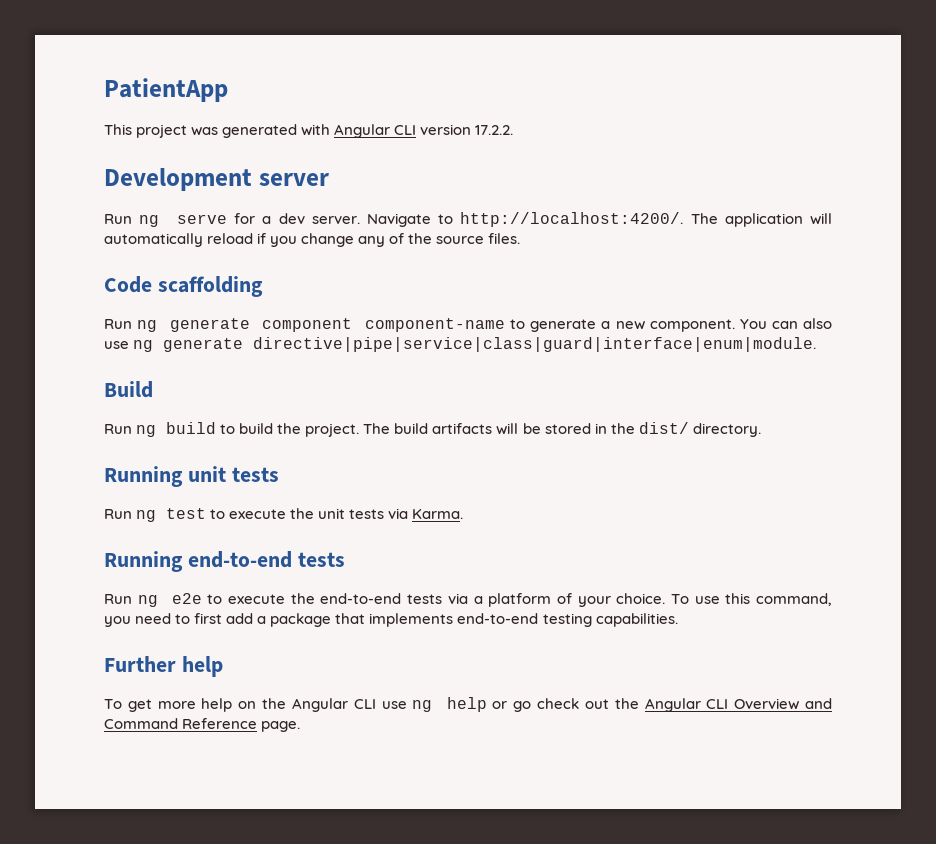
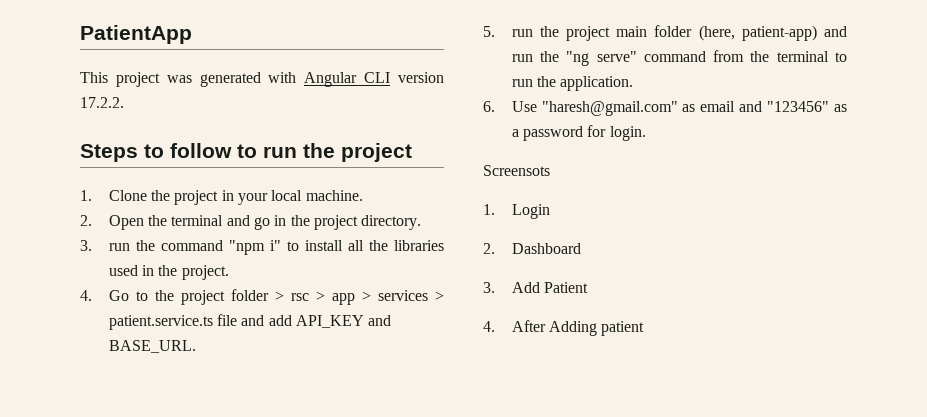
[104,168,329,191] [104,212,832,227] [104,233,521,247] [104,276,263,297] [104,318,832,332] [104,337,817,352] [104,381,153,398] [104,422,761,437] [104,466,279,487] [104,508,464,522] [104,551,345,572] [104,593,833,607] [104,613,678,627] [104,656,223,677] [104,697,832,712] [104,718,301,732] Development server // Run ng serve for a dev server. Navigate to http://localhost:4200/. The application will automatically reload if you change any of the source files. // Code scaffolding // Run ng generate component component-name to generate a new component. You can also use ng generate directive|pipe|service|class|guard|interface|enum|module. // Build // Run ng build to build the project. The build artifacts will be stored in the dist/ directory. // Running unit tests // Run ng test to execute the unit tests via Karma. // Running end-to-end tests // Run ng e2e to execute the end-to-end tests via a platform of your choice. To use this command, you need to first add a package that implements end-to-end testing capabilities. // Further help // To get more help on the Angular CLI use ng help or go check out the Angular CLI Overview and Command Reference page. -> [80,143,412,162] [80,190,363,205] [80,215,422,230] [80,240,444,255] [108,265,229,280] [80,289,445,305] [108,314,392,330] [108,340,196,353] [483,25,847,41] [511,50,847,66] [511,76,634,91] [483,101,847,116] [511,125,646,141] [483,165,550,176] [483,204,550,219] [483,243,581,254] [483,282,588,293] [483,320,645,336] Steps to follow to run the project // 1. Clone the project in your local machine. // 2. Open the terminal and go in the project directory. // 3. run the command "npm i" to install all the libraries used in the project. // 4. Go to the project folder > rsc > app > services > patient.service.ts file and add API_KEY and BASE_URL. // 5. run the project main folder (here, patient-app) and run the "ng serve" command from the terminal to run the application. // 6. Use "haresh@gmail.com" as email and "123456" as a password for login. // Screensots // 1. Login // 2. Dashboard // 3. Add Patient // 4. After Adding patient

